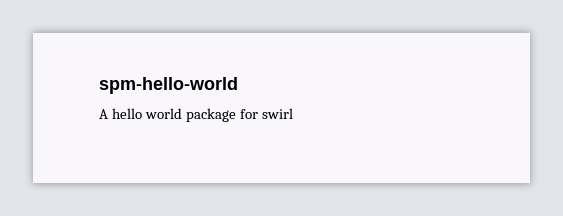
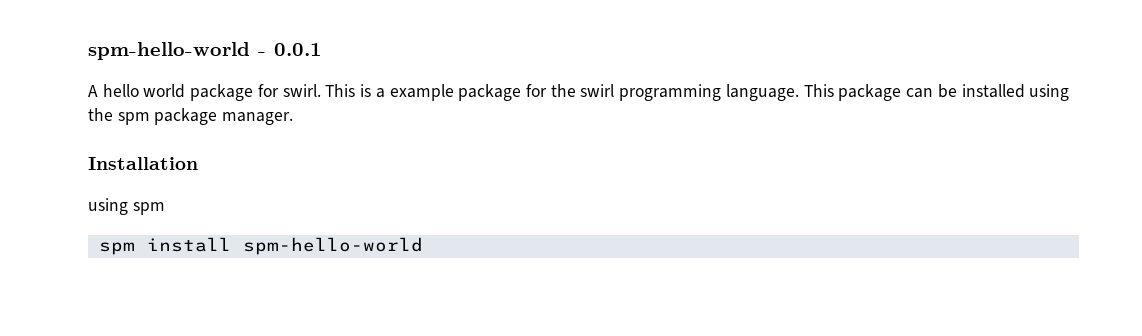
[99,77,238,94] spm-hello-world -> [88,42,322,60] spm-hello-world - 0.0.1
[261,108,293,119] swirl -> [282,84,1070,101] [88,108,294,125] [88,157,198,170] [88,198,165,215] [98,237,423,255] swirl. This is a example package for the swirl programming language. This package can be installed using the spm package manager. // Installation // using spm // spm install spm-hello-world

